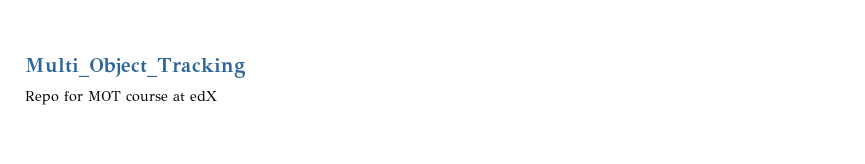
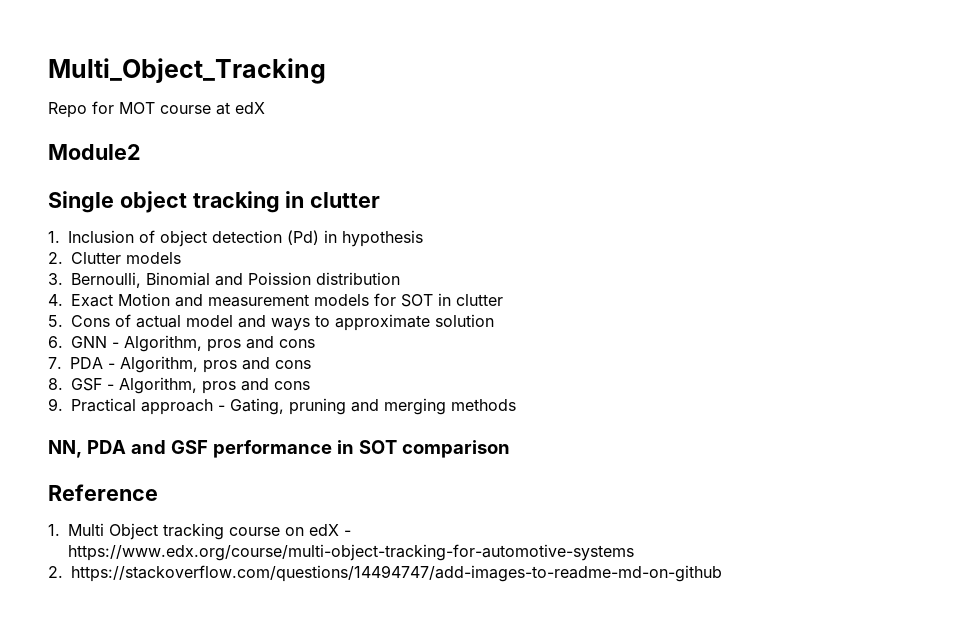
(217, 96) none -> [48,144,141,160] [48,191,381,213] [48,230,424,247] [48,252,181,264] [48,272,400,288] [48,293,503,307] [48,314,494,331] [48,335,315,352] [48,356,311,373] [48,377,310,394] [48,398,516,415] [48,440,510,458] [48,484,158,501] [48,523,352,540] [68,544,635,561] [48,565,722,582] // Module2 // Single object tracking in clutter // 1. Inclusion of object detection (Pd) in hypothesis // 2. Clutter models // 3. Bernoulli, Binomial and Poission distribution // 4. Exact Motion and measurement models for SOT in clutter // 5. Cons of actual model and ways to approximate solution // 6. GNN - Algorithm, pros and cons // 7. PDA - Algorithm, pros and cons // 8. GSF - Algorithm, pros and cons // 9. Practical approach - Gating, pruning and merging methods // NN, PDA and GSF performance in SOT comparison // Reference // 1. Multi Object tracking course on edX - https://www.edx.org/course/multi-object-tracking-for-automotive-systems // 2. https://stackoverflow.com/questions/14494747/add-images-to-readme-md-on-github

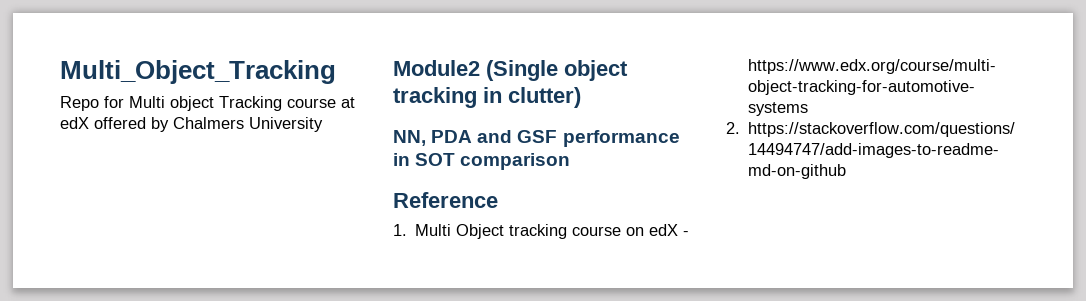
[119,102,155,114] MOT -> [129,96,282,111] Multi object Tracking
(265, 108) none -> [94,117,323,132] offered by Chalmers University
[48,191,114,213] // Single -> [486,60,558,81] (Single
[310,192,381,208] [48,230,424,247] [48,252,181,264] [48,272,400,288] [48,293,503,307] [48,314,494,331] [48,335,315,352] [48,356,311,373] [48,377,310,394] [48,398,516,415] clutter // 1. Inclusion of object detection (Pd) in hypothesis // 2. Clutter models // 3. Bernoulli, Binomial and Poission distribution // 4. Exact Motion and measurement models for SOT in clutter // 5. Cons of actual model and ways to approximate solution // 6. GNN - Algorithm, pros and cons // 7. PDA - Algorithm, pros and cons // 8. GSF - Algorithm, pros and cons // 9. Practical approach - Gating, pruning and merging methods -> [508,87,581,108] clutter)

